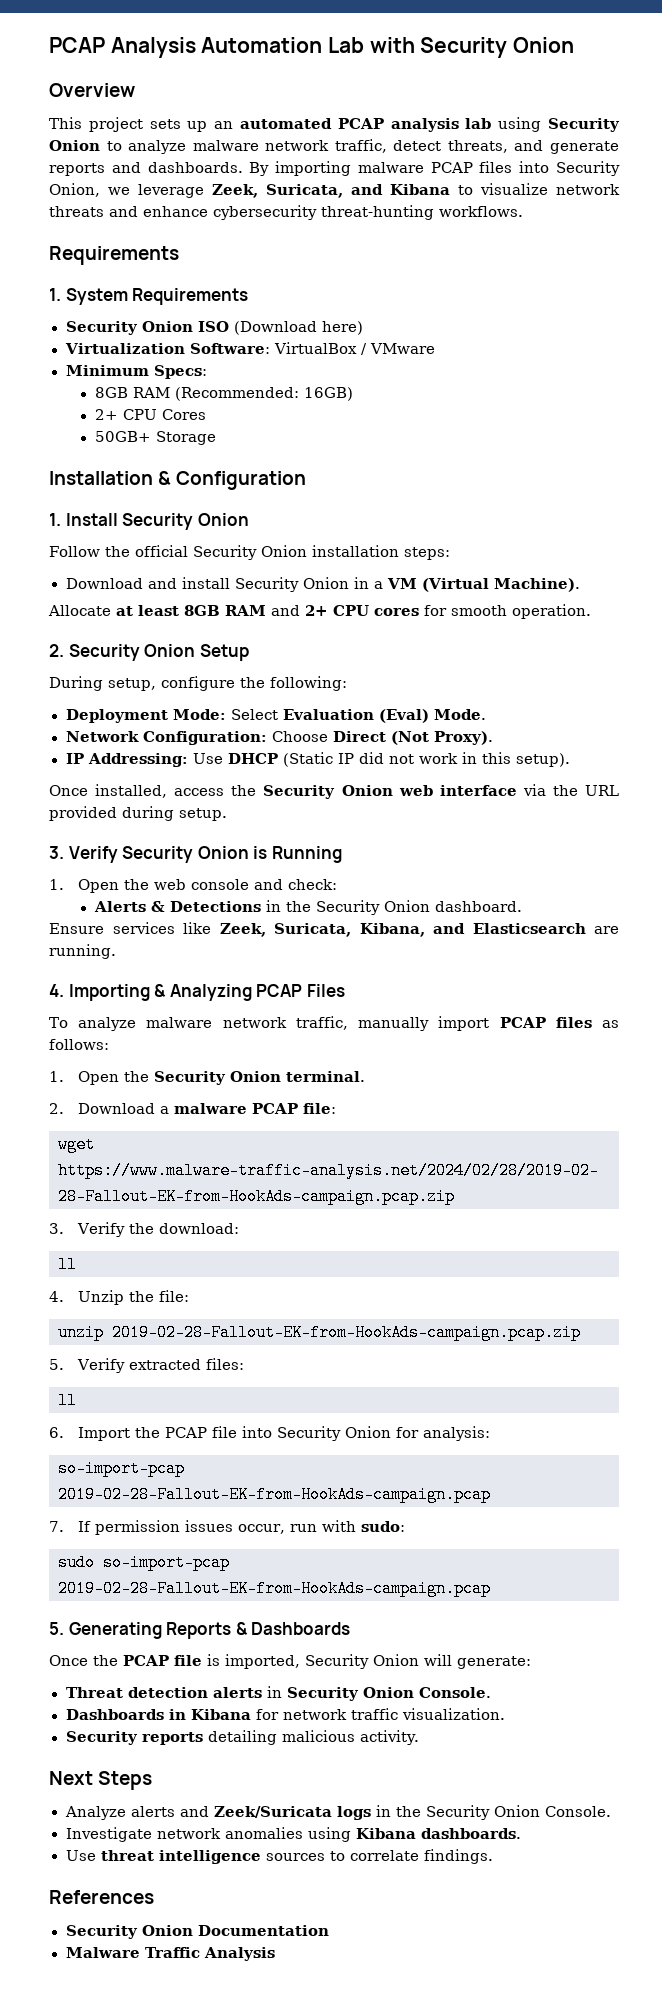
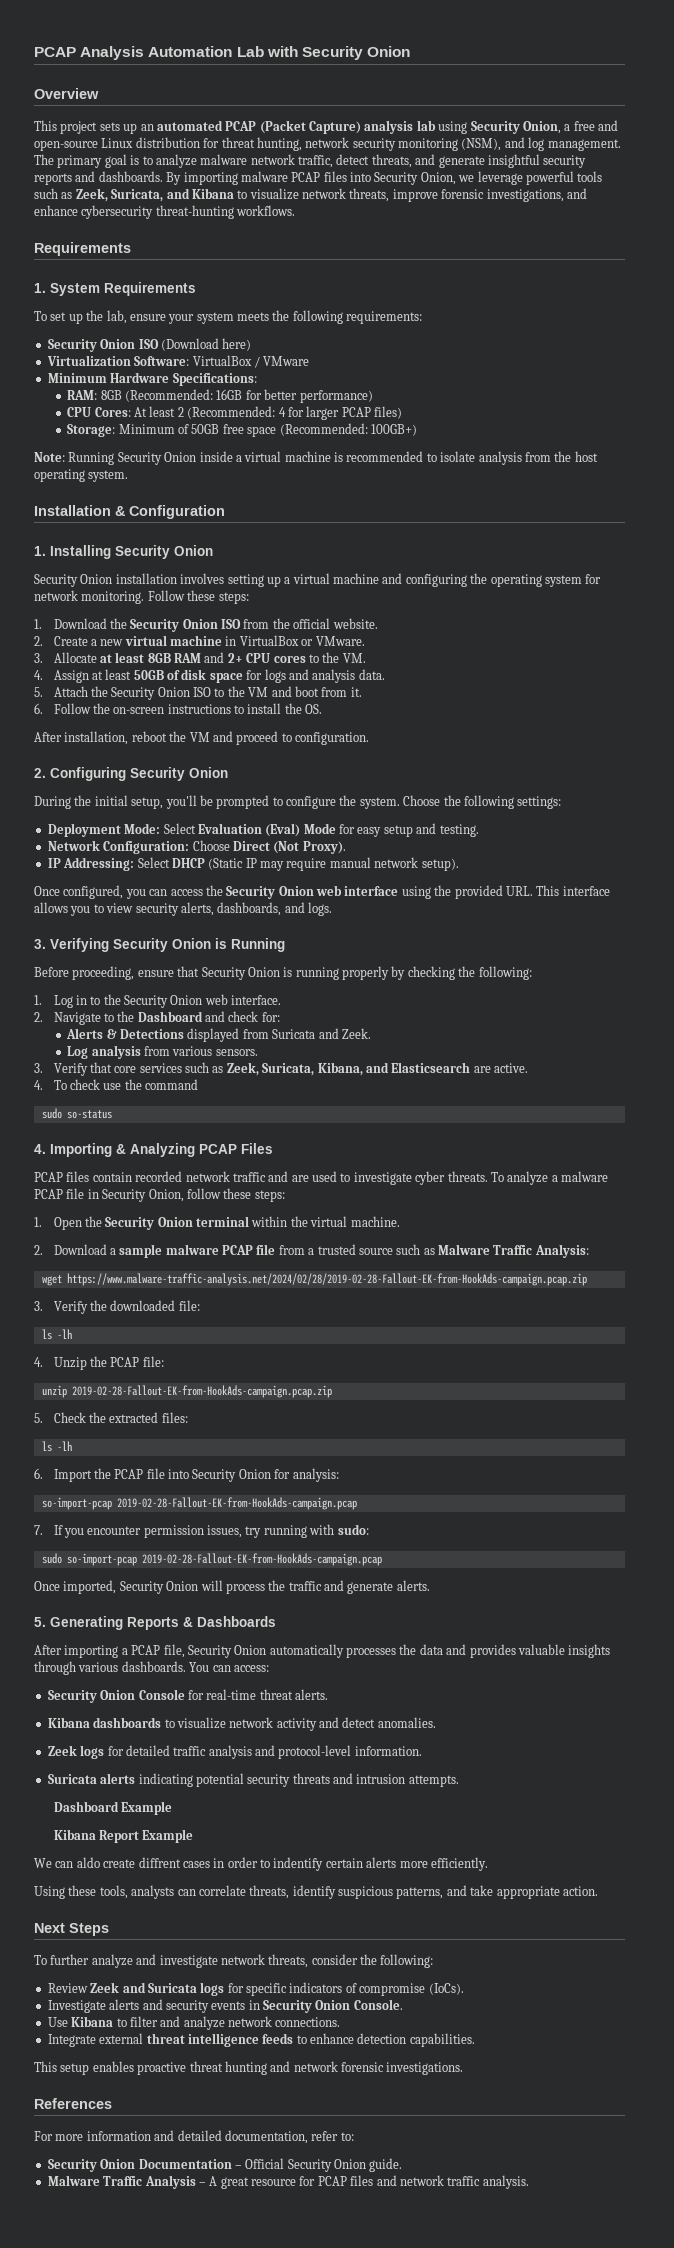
(384, 123) none -> [259,120,361,134] (Packet Capture)
[49,140,100,151] Onion -> [522,120,618,134] [34,137,621,151] [34,154,140,168] Onion, a free and open-source Linux distribution for threat hunting, network security monitoring (NSM), and log management. The primary goal is
(619, 147) none -> [487,154,587,168] insightful security
(204, 191) none -> [525,171,603,185] [34,188,73,199] powerful tools such as
[49,206,104,217] threats -> [349,188,564,202] threats, improve forensic investigations,
(249, 296) none -> [34,310,423,324] // To set up the lab, ensure your system meets the following requirements:
[153,365,207,379] [94,387,353,401] [94,409,206,420] [94,431,216,445] Specs: // 8GB RAM (Recommended: 16GB) // 2+ CPU Cores // 50GB+ Storage -> [110,372,257,386] [67,389,373,403] [67,406,403,420] [67,423,417,437] [34,451,598,465] [34,469,129,482] Hardware Specifications: // RAM: 8GB (Recommended: 16GB for better performance) // CPU Cores: At least 2 (Recommended: 4 for larger PCAP files) // Storage: Minimum of 50GB free space (Recommended: 100GB+) // Note: Running Security Onion inside a virtual machine is recommended to isolate analysis from the host operating system.
[65,513,249,530] [49,545,450,560] [65,577,580,592] Install Security Onion // Follow the official Security Onion installation steps: // Download and install Security Onion in a VM (Virtual Machine). // -> [50,545,213,559] [34,573,602,587] [34,590,249,604] [34,618,378,632] [34,635,365,646] [34,653,43,663] Installing Security Onion // Security Onion installation involves setting up a virtual machine and configuring the operating system for network monitoring. Follow these steps: // 1. Download the Security Onion ISO from the official website. // 2. Create a new virtual machine in VirtualBox or VMware. // 3.
[424,604,591,619] [49,644,249,661] for smooth operation. // 2. Security Onion Setup -> [308,652,366,663] [34,669,385,683] [34,686,362,700] [34,703,323,714] [34,731,369,745] [34,767,228,781] to the VM. // 4. Assign at least 50GB of disk space for logs and analysis data. // 5. Attach the Security Onion ISO to the VM and boot from it. // 6. Follow the on-screen instructions to install the OS. // After installation, reboot the VM and proceed to configuration. // 2. Configuring Security Onion
[108,676,347,691] setup, configure the following: -> [74,795,562,809] the initial setup, you'll be prompted to configure the system. Choose the following settings:
[433,709,486,720] Mode. -> [303,823,479,837] Mode for easy setup and testing.
[192,753,223,764] Use -> [137,857,170,868] Select
[358,752,511,764] did not work in this -> [260,857,419,871] may require manual network
[95,784,168,798] installed, -> [63,885,168,899] configured, you can
[522,784,620,796] [49,806,227,821] [49,846,118,863] via the URL provided during setup. // 3. Verify -> [401,885,610,899] [34,902,332,916] [34,938,109,952] using the provided URL. This interface allows you to view security alerts, dashboards, and logs. // 3. Verifying
[49,879,338,893] [93,900,522,915] [49,922,211,934] 1. Open the web console and check: // Alerts & Detections in the Security Onion dashboard. // Ensure services like -> [34,966,532,980] [34,994,282,1008] [34,1011,280,1025] [66,1028,371,1042] [67,1045,258,1059] [34,1062,224,1076] Before proceeding, ensure that Security Onion is running properly by checking the following: // 1. Log in to the Security Onion web interface. // 2. Navigate to the Dashboard and check for: // Alerts & Detections displayed from Suricata and Zeek. // Log analysis from various sensors. // 3. Verify that core services such as
[49,944,116,959] running. -> [494,1063,529,1073] [34,1079,199,1090] [41,1108,112,1119] active. // 4. To check use the command // sudo so-status
[49,1016,619,1031] [49,1039,109,1050] To analyze malware network traffic, manually import PCAP files as follows: -> [34,1171,608,1185] [34,1188,285,1202] PCAP files contain recorded network traffic and are used to investigate cyber threats. To analyze a malware PCAP file in Security Onion, follow these steps:
[286,1071,366,1082] terminal. -> [196,1216,400,1227] terminal within the virtual machine.
[174,1103,337,1114] malware PCAP file: -> [119,1244,589,1258] sample malware PCAP file from a trusted source such as Malware Traffic Analysis:
[159,1223,240,1234] [58,1256,77,1273] download: // ll -> [110,1300,200,1311] [41,1329,72,1340] downloaded file: // ls -lh
(155, 1296) none -> [110,1357,140,1367] PCAP
[77,1358,126,1373] Verify -> [53,1412,106,1423] Check the
[58,1392,77,1409] ll -> [41,1441,72,1452] ls -lh
[95,1520,318,1535] permission issues occur, run -> [63,1525,307,1538] you encounter permission issues, try running
(491, 1588) none -> [34,1580,430,1594] // Once imported, Security Onion will process the traffic and generate alerts.
[49,1654,531,1669] [65,1686,491,1701] [65,1708,505,1720] [65,1730,420,1745] [49,1771,153,1790] [64,1805,611,1820] [65,1827,521,1842] [65,1849,493,1864] [49,1890,154,1904] [65,1925,329,1939] [65,1947,276,1961] Once the PCAP file is imported, Security Onion will generate: // Threat detection alerts in Security Onion Console. // Dashboards in Kibana for network traffic visualization. // Security reports detailing malicious activity. // Next Steps // Analyze alerts and Zeek/Suricata logs in the Security Onion Console. // Investigate network anomalies using Kibana dashboards. // Use threat intelligence sources to correlate findings. // References // Security Onion Documentation // Malware Traffic Analysis -> [34,1644,611,1658] [34,1661,269,1675] [47,1689,328,1703] [47,1717,436,1731] [47,1745,422,1759] [47,1773,459,1787] [53,1801,172,1815] [53,1829,194,1843] [34,1857,488,1871] [34,1885,598,1899] [34,1923,109,1936] [34,1954,434,1968] [47,1982,464,1996] [47,1999,403,2013] [47,2016,341,2030] [47,2033,475,2047] [34,2061,464,2075] [34,2098,112,2109] [34,2130,354,2144] [47,2158,403,2172] [47,2175,529,2189] After importing a PCAP file, Security Onion automatically processes the data and provides valuable insights through various dashboards. You can access: // Security Onion Console for real-time threat alerts. // Kibana dashboards to visualize network activity and detect anomalies. // Zeek logs for detailed traffic analysis and protocol-level information. // Suricata alerts indicating potential security threats and intrusion attempts. // Dashboard Example // Kibana Report Example // We can aldo create diffrent cases in order to indentify certain alerts more efficiently. // Using these tools, analysts can correlate threats, identify suspicious patterns, and take appropriate action. // Next Steps // To further analyze and investigate network threats, consider the following: // Review Zeek and Suricata logs for specific indicators of compromise (IoCs). // Investigate alerts and security events in Security Onion Console. // Use Kibana to filter and analyze network connections. // Integrate external threat intelligence feeds to enhance detection capabilities. // This setup enables proactive threat hunting and network forensic investigations. // References // For more information and detailed documentation, refer to: // Security Onion Documentation – Official Security Onion guide. // Malware Traffic Analysis – A great resource for PCAP files and network traffic analysis.

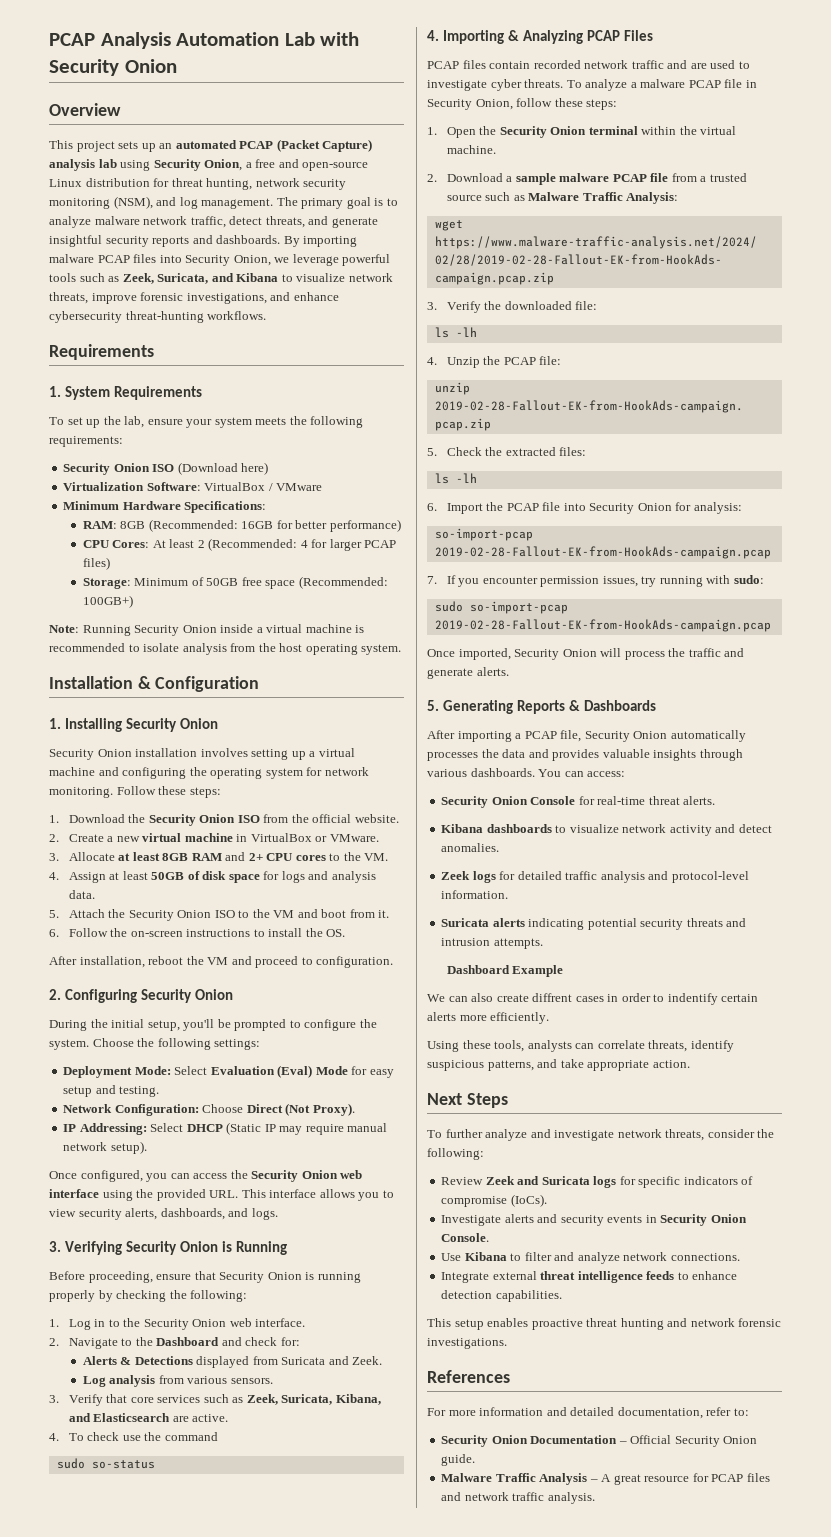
[53,1829,194,1843] // Kibana Report Example -> (564, 971) none
[76,1857,100,1868] aldo -> [471,993,494,1002] also

